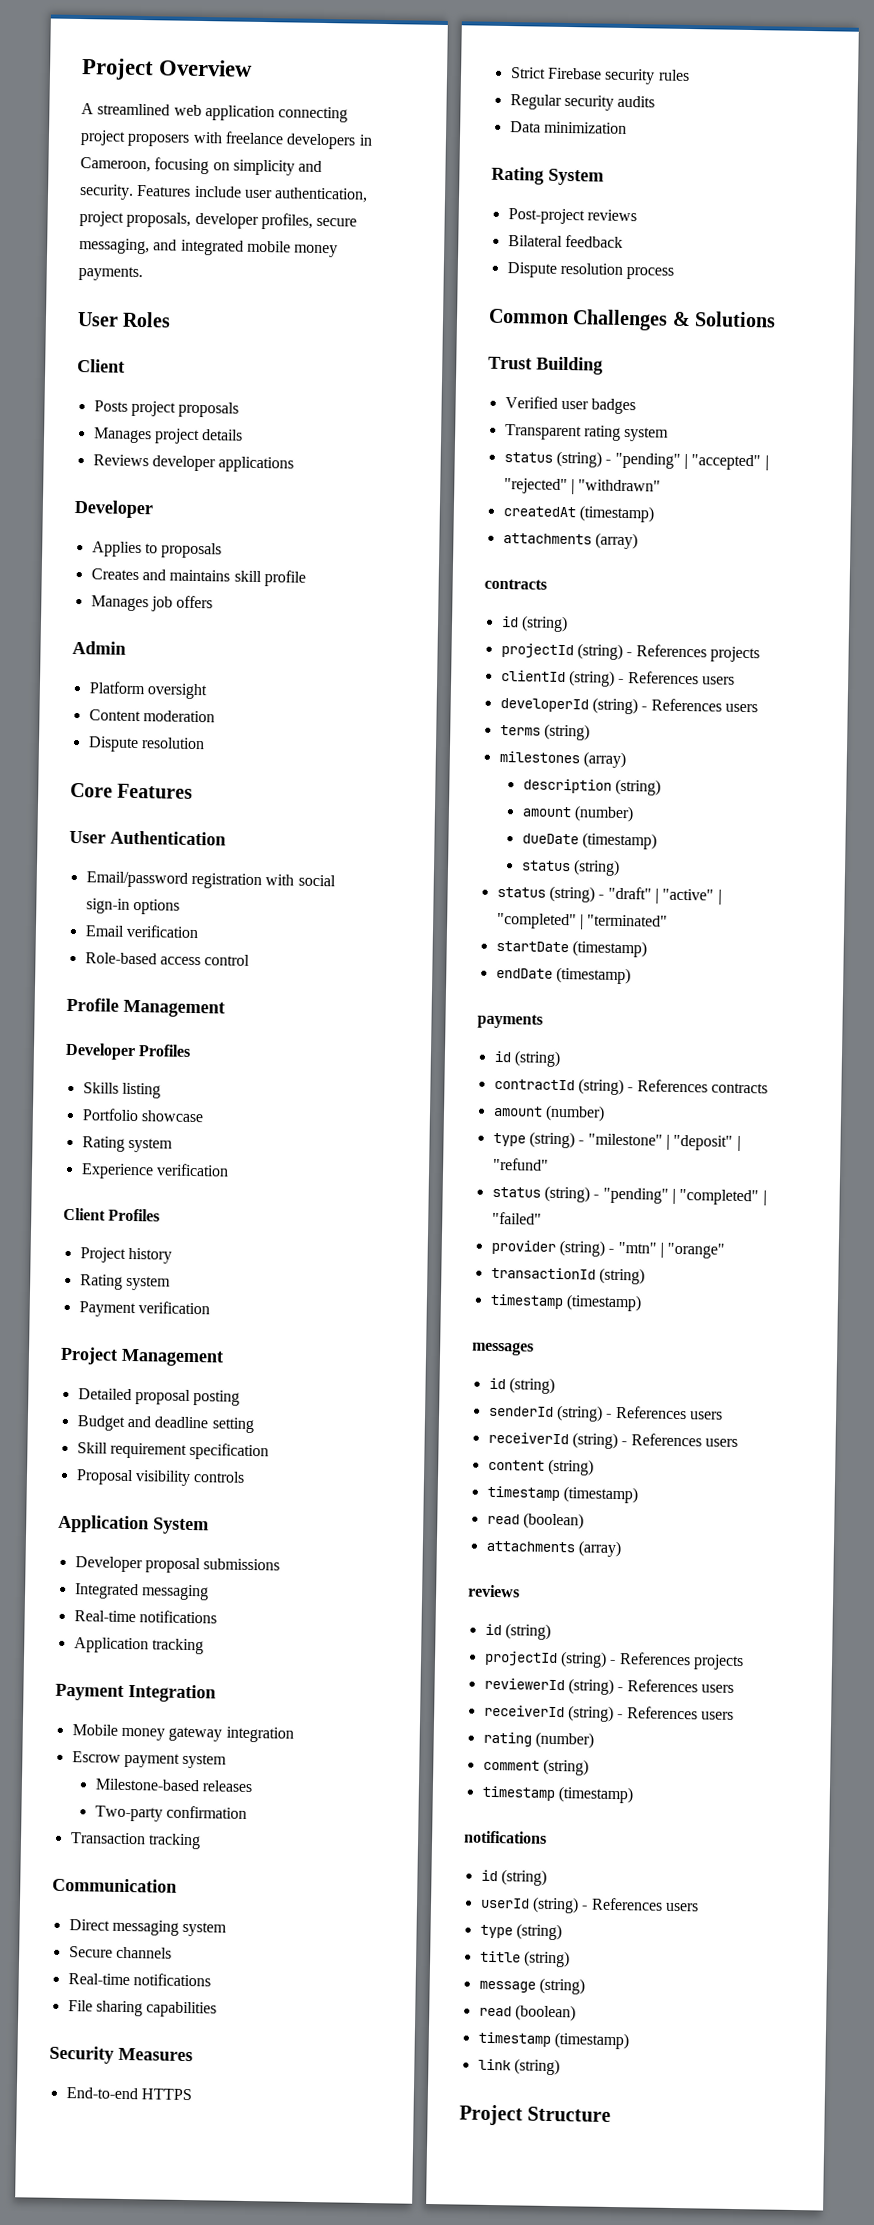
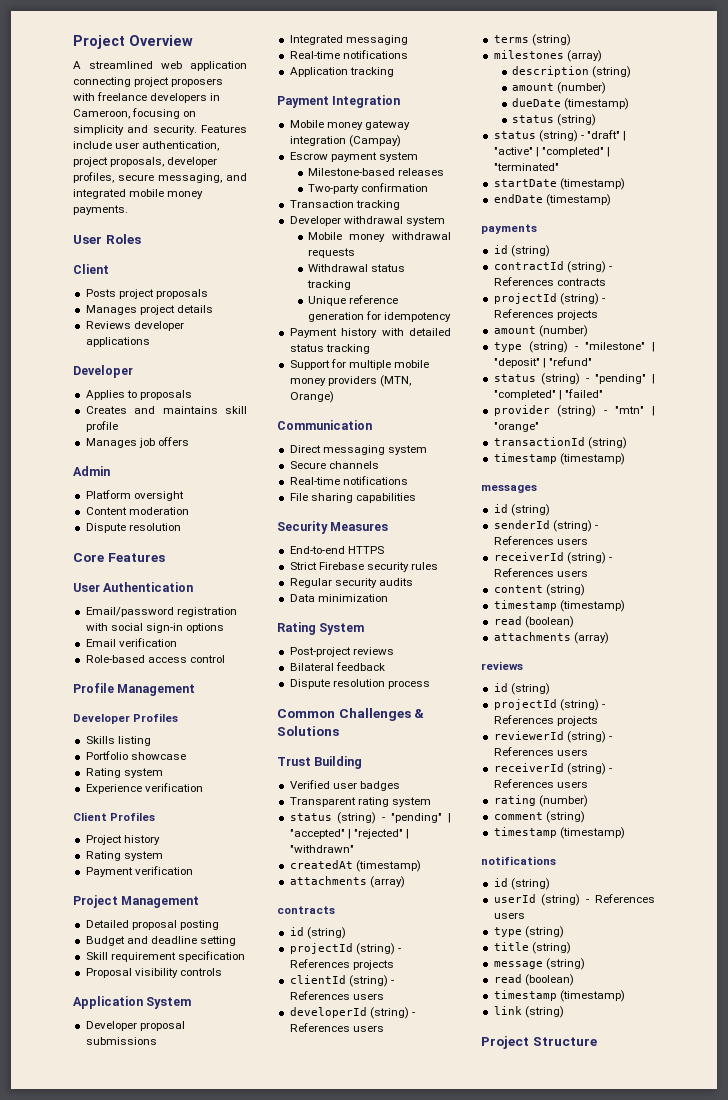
(294, 1734) none -> [348,135,401,147] (Campay)
(201, 1841) none -> [289,216,445,226] [307,232,451,242] [307,248,355,258] [307,264,406,272] [306,280,351,290] [307,295,399,306] [307,311,452,322] [289,328,451,338] [289,344,370,354] [289,359,429,370] [289,375,411,387] [289,391,334,403] // Developer withdrawal system // Mobile money withdrawal requests // Withdrawal status tracking // Unique reference generation for idempotency // Payment history with detailed status tracking // Support for multiple mobile money providers (MTN, Orange)
(768, 1088) none -> [493,293,605,305] [493,309,598,320] // projectId (string) - References projects

